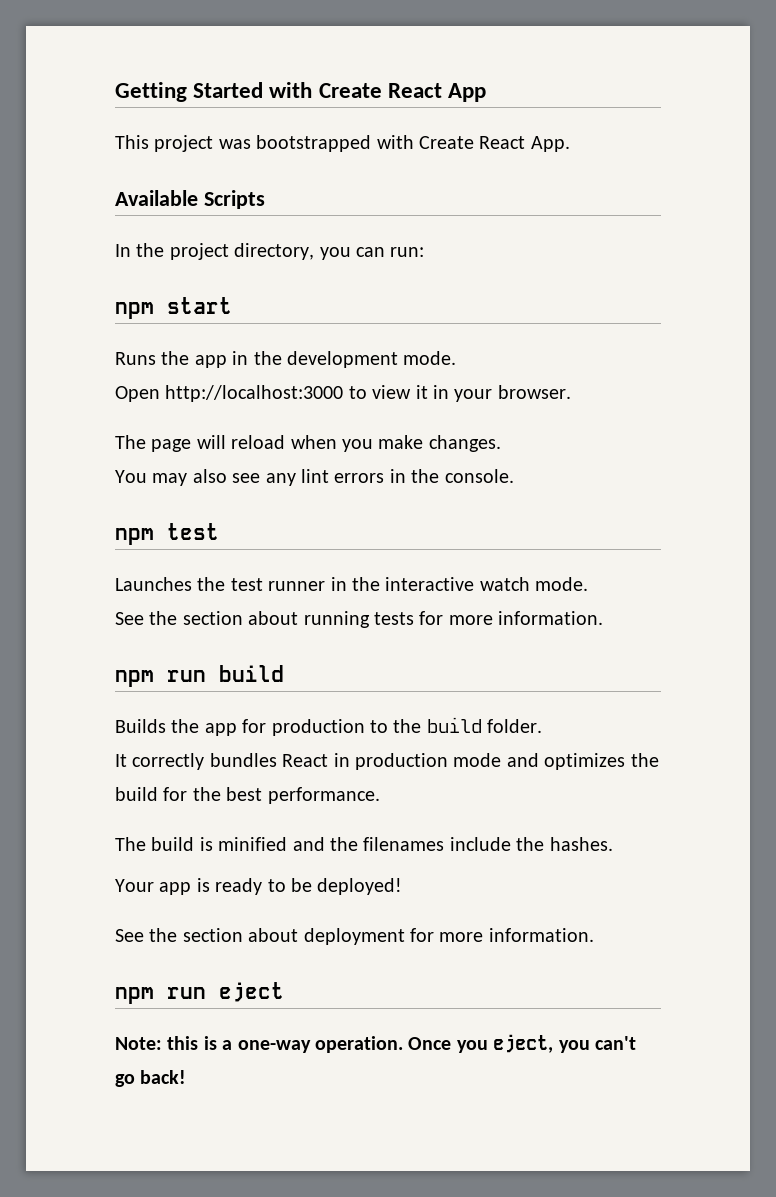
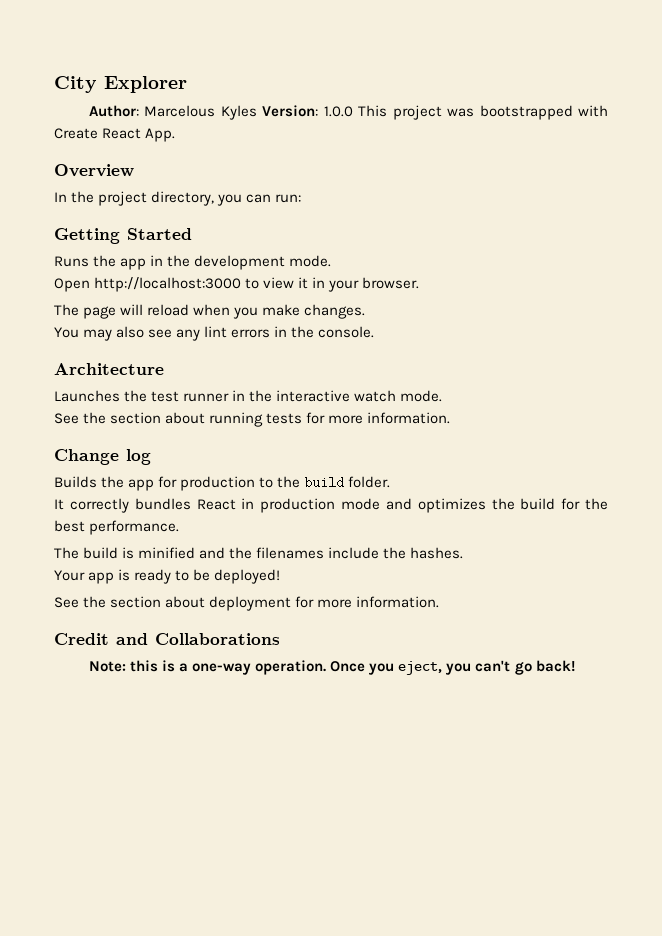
[115,82,487,102] Getting Started with Create React App // -> [54,76,187,93] [88,105,353,120] City Explorer // Author: Marcelous Kyles Version: 1.0.0
[115,190,265,209] Available Scripts -> [54,164,134,177] Overview
[115,297,232,319] npm start -> [54,228,192,244] Getting Started
[115,523,219,545] npm test -> [54,363,164,375] Architecture
[115,665,284,687] npm run build -> [54,449,151,465] Change log
[115,982,284,1004] npm run eject -> [54,633,280,645] Credit and Collaborations

